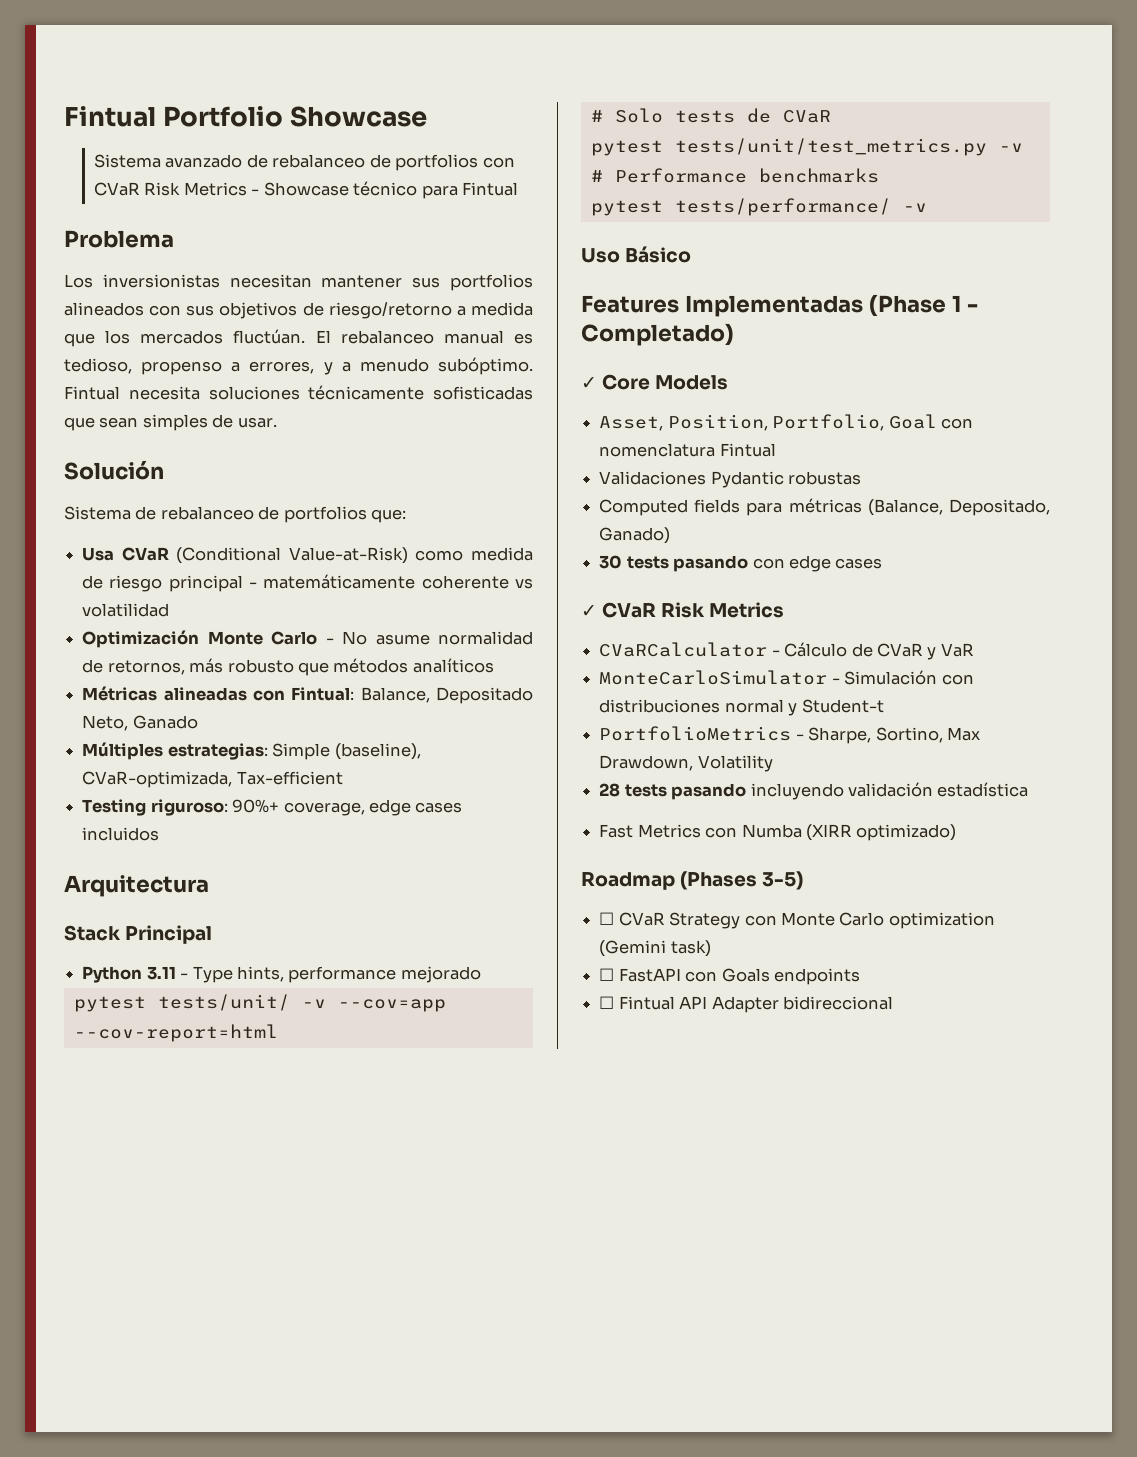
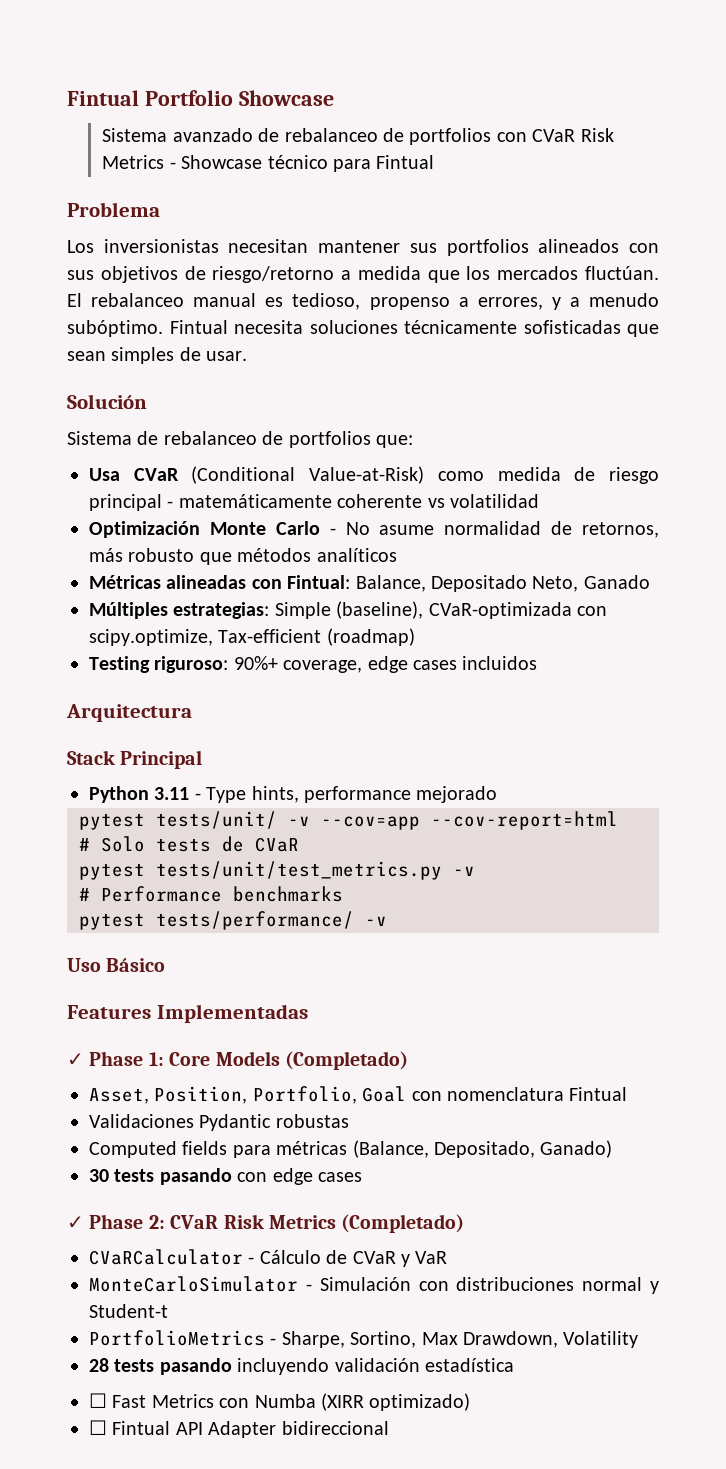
[82,771,233,788] CVaR-optimizada, -> [428,602,607,619] [89,629,213,646] CVaR-optimizada con scipy.optimize,
(343, 778) none -> [326,628,415,646] (roadmap)
[868,294,978,317] [581,323,734,346] [581,377,597,389] (Phase 1 - Completado) // ✓ -> [67,1051,164,1066] // ✓ Phase 1:
(729, 382) none -> [285,1051,408,1070] (Completado)
[602,602,785,618] CVaR Risk Metrics -> [89,1214,465,1233] Phase 2: CVaR Risk Metrics (Completado)
(1029, 789) none -> [89,1393,107,1408] ☐
[581,871,804,890] [599,912,995,929] [599,940,711,957] [599,968,860,985] // Roadmap (Phases 3-5) // ☐ CVaR Strategy con Monte Carlo optimization (Gemini task) // ☐ FastAPI con Goals endpoints -> (471, 1402) none

